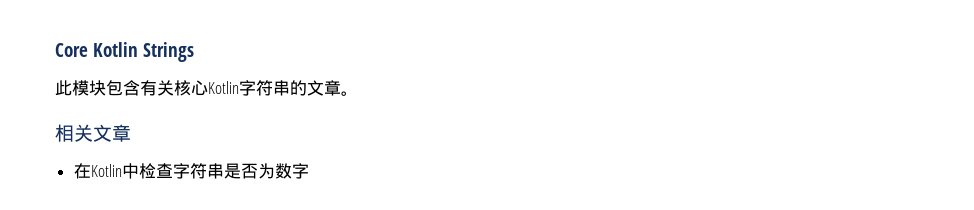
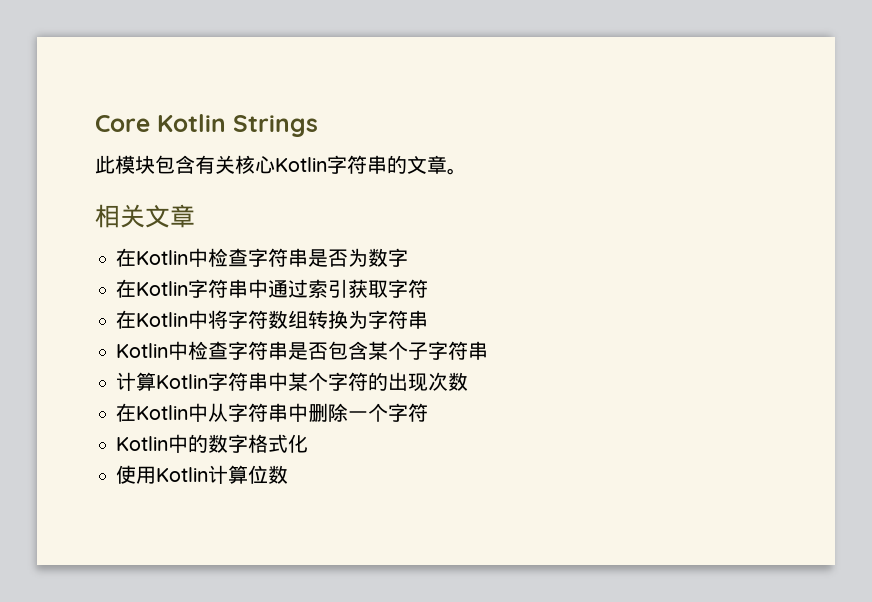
(309, 171) none -> [116,279,429,298] [116,310,429,329] [116,341,489,360] [116,372,469,392] [116,403,429,422] [116,434,309,453] [116,465,289,484] // 在Kotlin字符串中通过索引获取字符 // 在Kotlin中将字符数组转换为字符串 // Kotlin中检查字符串是否包含某个子字符串 // 计算Kotlin字符串中某个字符的出现次数 // 在Kotlin中从字符串中删除一个字符 // Kotlin中的数字格式化 // 使用Kotlin计算位数

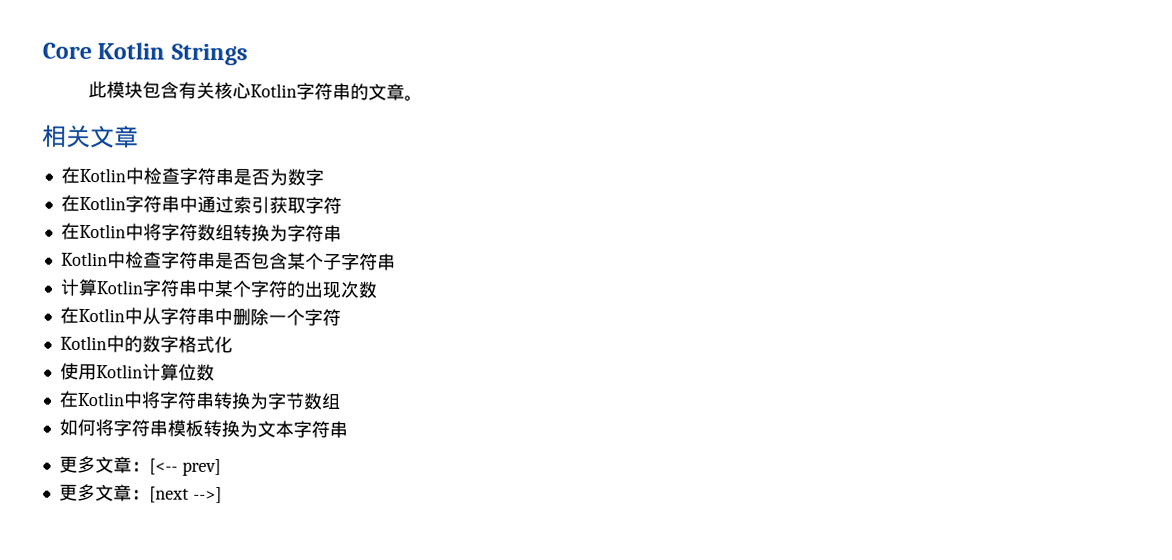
(289, 474) none -> [58,390,341,410] [58,418,348,439] [58,455,221,477] [58,483,222,504] // 在Kotlin中将字符串转换为字节数组 // 如何将字符串模板转换为文本字符串 // 更多文章：[<-- prev] // 更多文章：[next -->]

